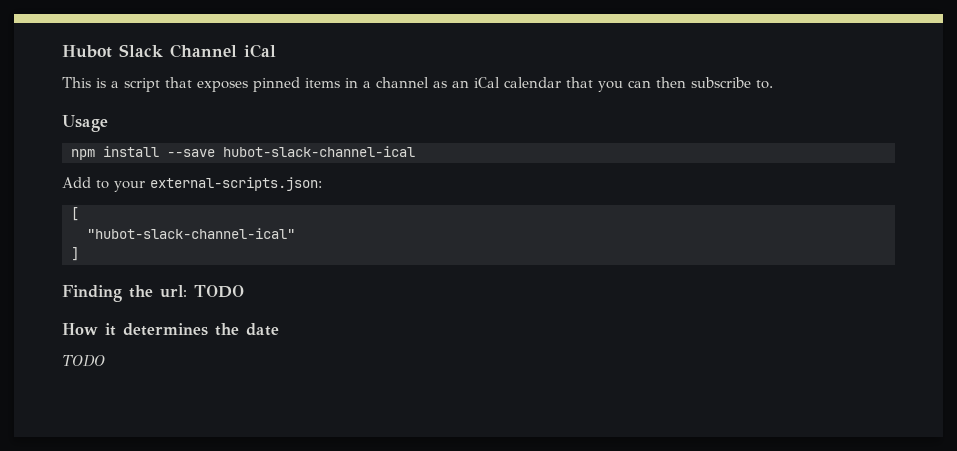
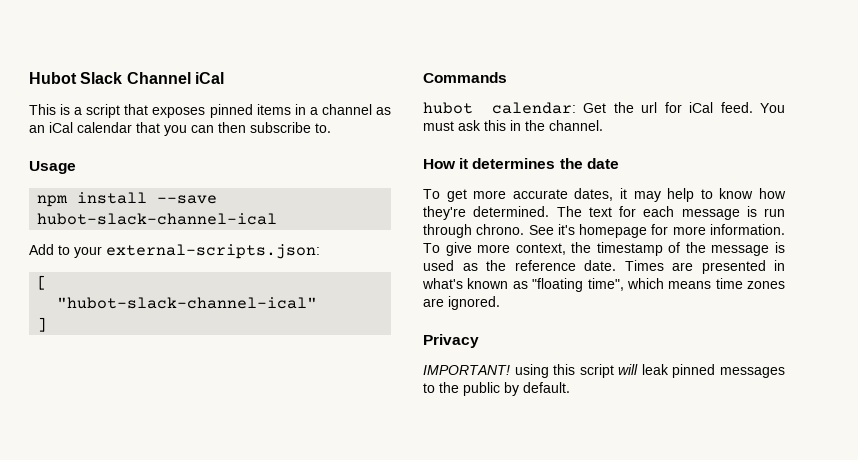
[62,285,244,302] Finding the url: TODO -> [423,72,507,83] [423,102,785,114] [423,120,603,131] Commands // hubot calendar: Get the url for iCal feed. You must ask this in the channel.
[62,355,105,367] TODO -> [423,188,786,202] [423,206,785,220] [423,224,785,238] [423,242,785,256] [423,260,785,274] [422,278,785,292] [423,296,500,310] [423,334,479,348] [423,364,785,378] [423,382,570,396] To get more accurate dates, it may help to know how they're determined. The text for each message is run through chrono. See it's homepage for more information. To give more context, the timestamp of the message is used as the reference date. Times are presented in what's known as "floating time", which means time zones are ignored. // Privacy // IMPORTANT! using this script will leak pinned messages to the public by default.

